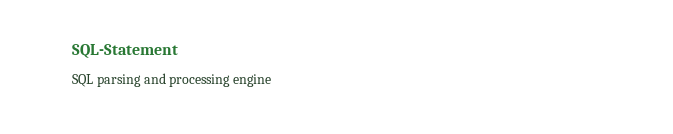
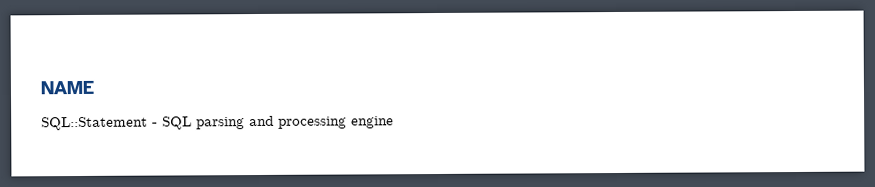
[72,44,178,58] SQL-Statement // -> [40,80,94,95] [41,116,158,131] NAME // SQL::Statement -

